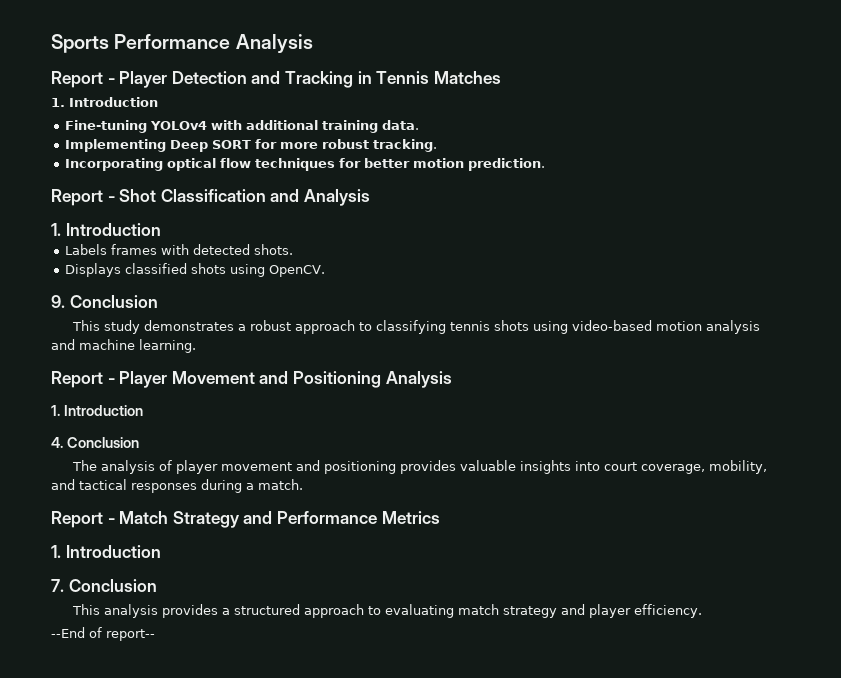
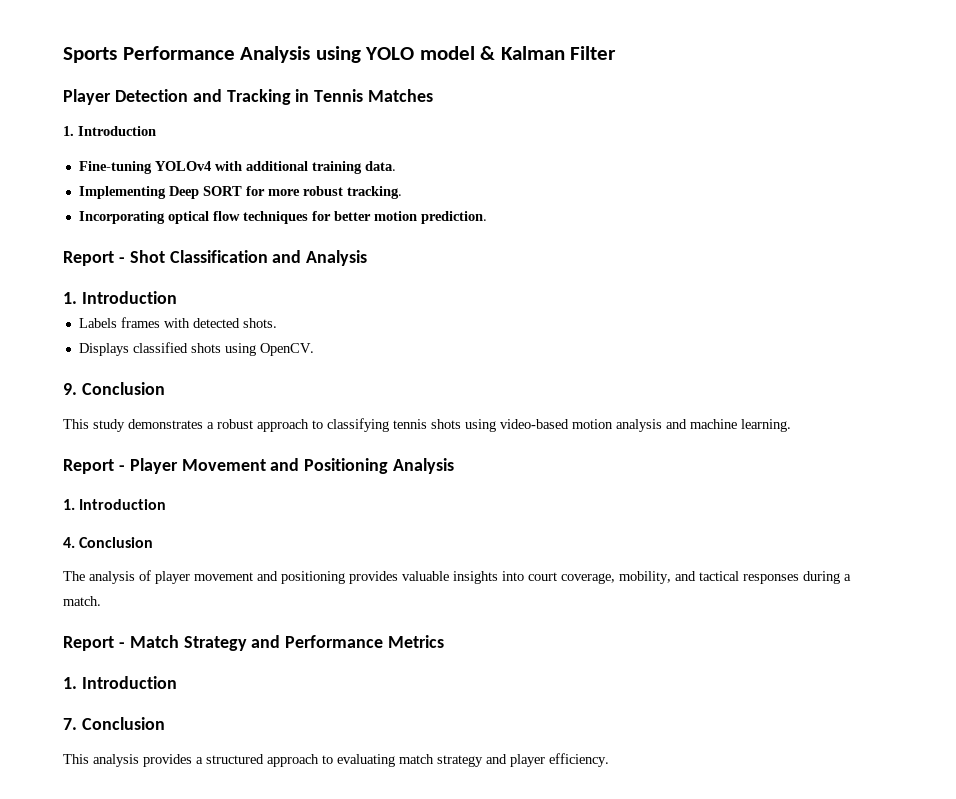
[51,71,115,88] // Report - -> [315,46,617,63] using YOLO model & Kalman Filter //
[51,627,155,641] // --End of report-- -> (609, 760) none

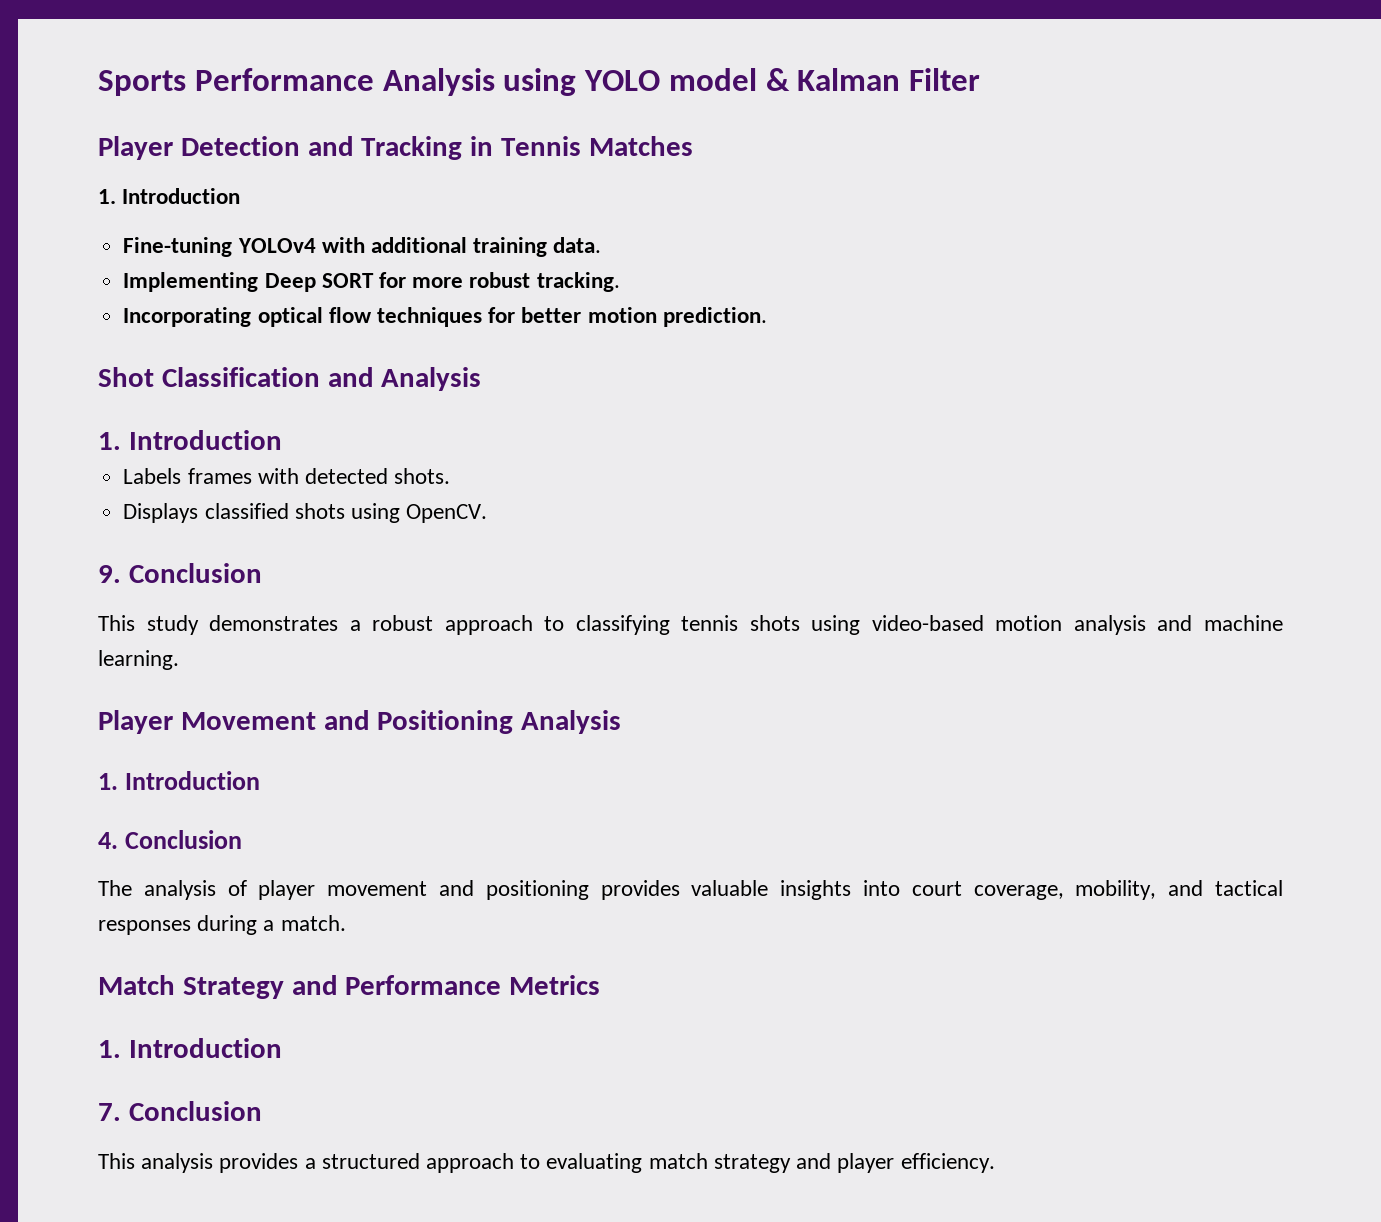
[63,251,125,266] Report - -> (767, 317) none
[63,459,125,474] Report - -> (179, 660) none
[63,636,125,651] Report - -> (346, 923) none

